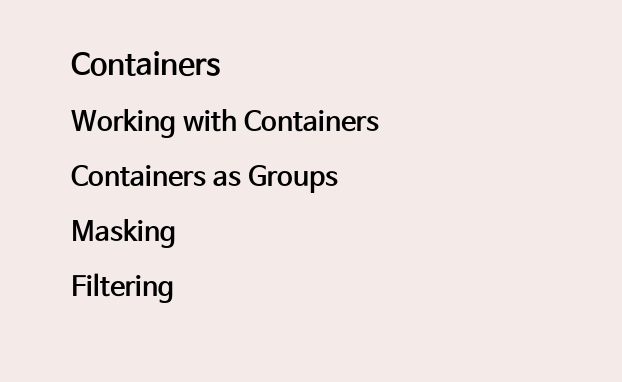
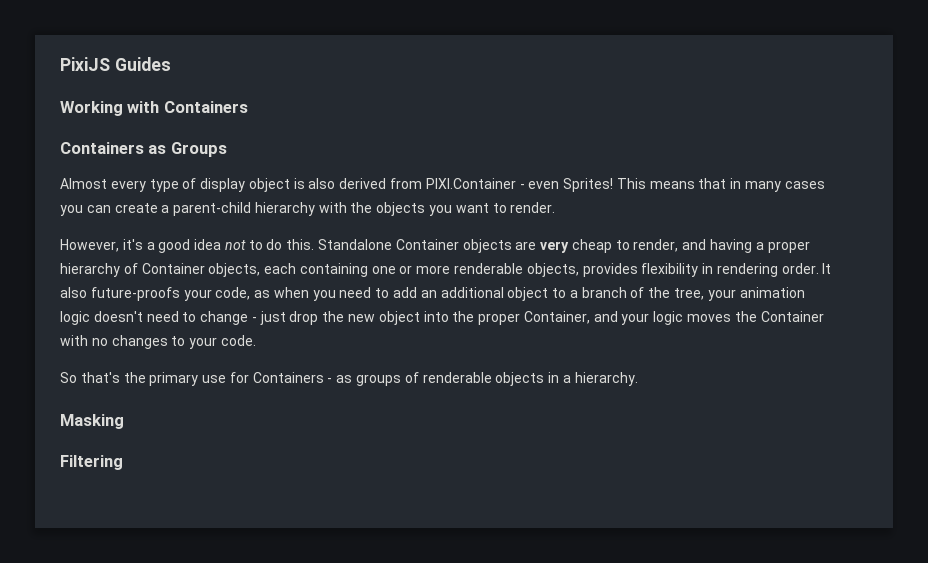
[71,51,220,77] Containers -> [60,57,171,71] PixiJS Guides
(339, 179) none -> [60,178,825,192] [60,202,556,216] [60,239,810,253] [60,263,832,277] [60,287,805,301] [60,311,824,325] [60,335,256,349] [60,372,638,386] // Almost every type of display object is also derived from PIXI.Container - even Sprites! This means that in many cases you can create a parent-child hierarchy with the objects you want to render. // However, it's a good idea not to do this. Standalone Container objects are very cheap to render, and having a proper hierarchy of Container objects, each containing one or more renderable objects, provides flexibility in rendering order. It also future-proofs your code, as when you need to add an additional object to a branch of the tree, your animation logic doesn't need to change - just drop the new object into the proper Container, and your logic moves the Container with no changes to your code. // So that's the primary use for Containers - as groups of renderable objects in a hierarchy.

